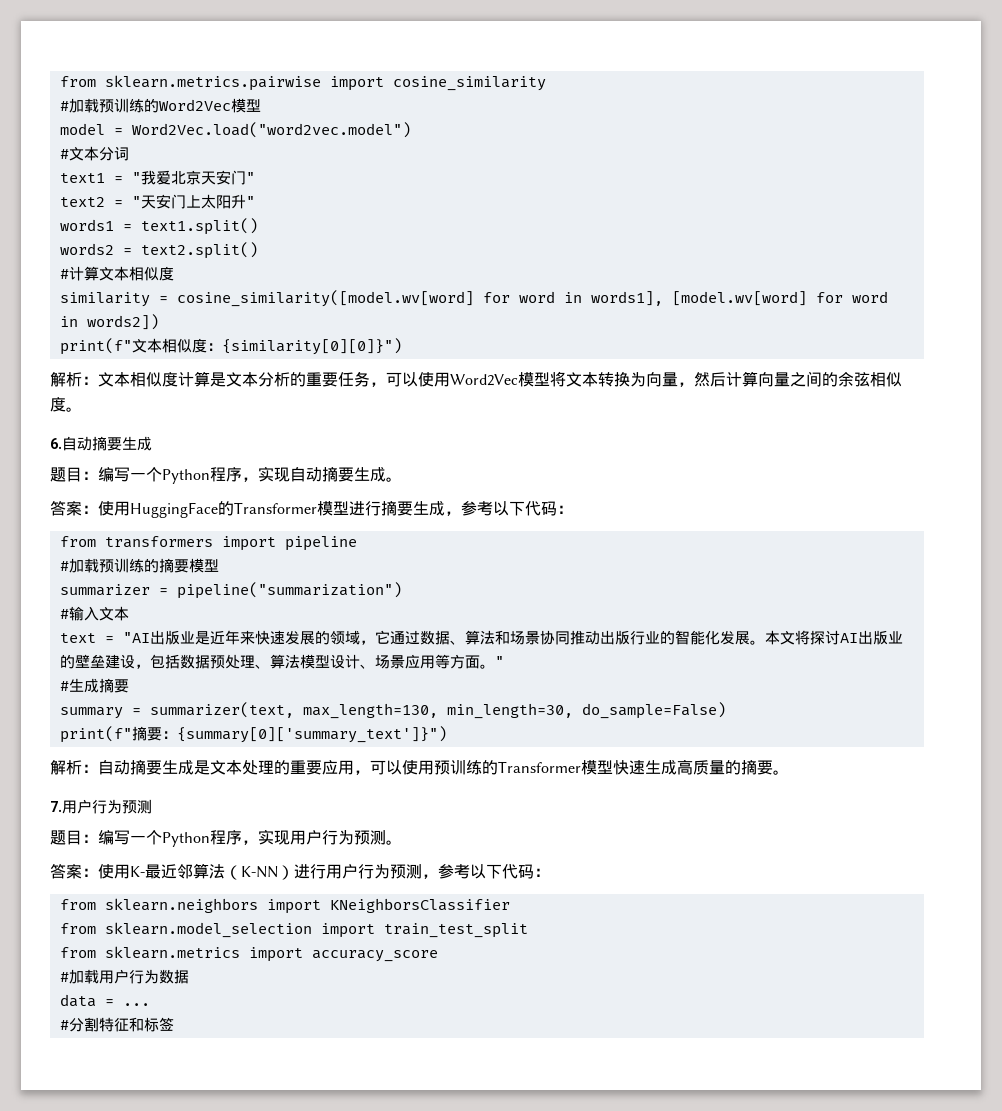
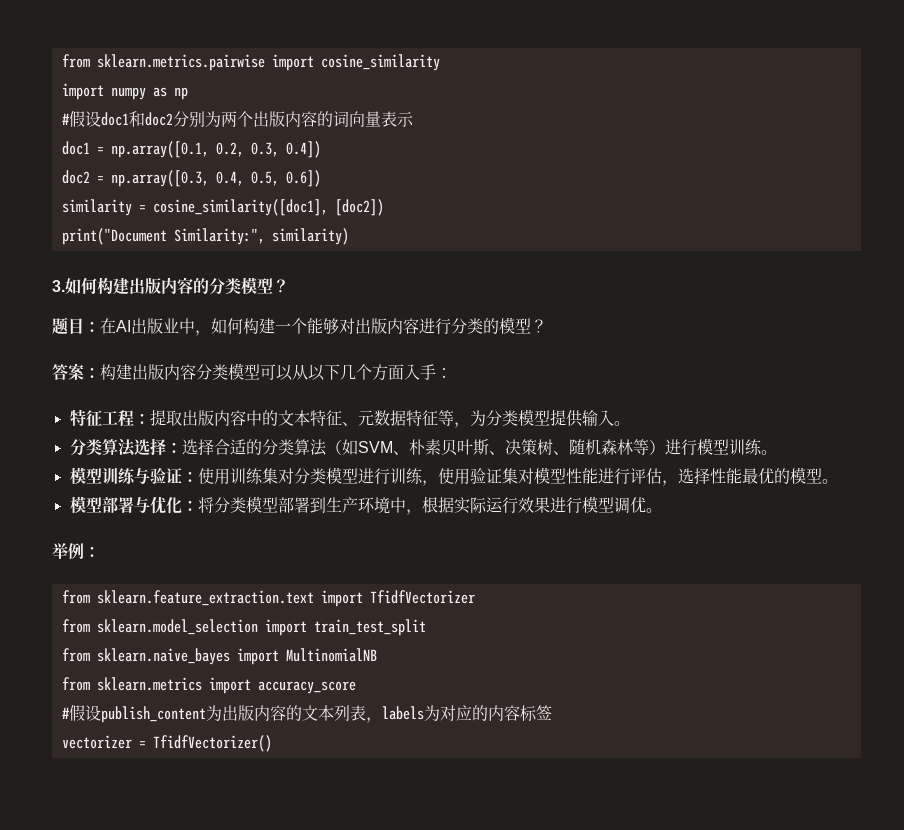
[59,98,261,113] [59,122,411,138] [59,146,129,161] [59,170,255,185] [59,194,255,209] [59,218,258,235] [59,242,258,259] [59,266,174,281] [59,290,888,307] [59,314,159,330] [59,338,402,355] [50,371,902,387] [50,397,82,412] [50,436,152,451] [50,466,402,484] [50,500,573,518] [59,536,357,551] [59,558,219,573] [59,582,402,599] [59,606,129,621] [59,630,903,645] [59,654,504,669] [59,678,129,693] [59,702,726,719] [59,726,447,743] [50,759,789,775] [50,799,152,814] [50,829,402,847] [50,863,550,880] [59,898,510,914] #加载预训练的Word2Vec模型 // model = Word2Vec.load("word2vec.model") // #文本分词 // text1 = "我爱北京天安门" // text2 = "天安门上太阳升" // words1 = text1.split() // words2 = text2.split() // #计算文本相似度 // similarity = cosine_similarity([model.wv[word] for word in words1], [model.wv[word] for word in words2]) // print(f"文本相似度：{similarity[0][0]}") // 解析：文本相似度计算是文本分析的重要任务，可以使用Word2Vec模型将文本转换为向量，然后计算向量之间的余弦相似度。 // 6.自动摘要生成 // 题目：编写一个Python程序，实现自动摘要生成。 // 答案：使用HuggingFace的Transformer模型进行摘要生成，参考以下代码： // from transformers import pipeline // #加载预训练的摘要模型 // summarizer = pipeline("summarization") // #输入文本 // text = "AI出版业是近年来快速发展的领域，它通过数据、算法和场景协同推动出版行业的智能化发展。本文将探讨AI出版业的壁垒建设，包括数据预处理、算法模型设计、场景应用等方面。" // #生成摘要 // summary = summarizer(text, max_length=130, min_length=30, do_sample=False) // print(f"摘要：{summary[0]['summary_text']}") // 解析：自动摘要生成是文本处理的重要应用，可以使用预训练的Transformer模型快速生成高质量的摘要。 // 7.用户行为预测 // 题目：编写一个Python程序，实现用户行为预测。 // 答案：使用K-最近邻算法（K-NN）进行用户行为预测，参考以下代码： // from sklearn.neighbors import KNeighborsClassifier -> [61,83,188,100] [61,111,414,127] [61,141,321,158] [61,170,321,187] [61,199,384,216] [61,228,349,245] [52,277,289,295] [52,317,547,336] [52,363,452,381] [69,409,630,428] [69,438,777,457] [69,467,838,486] [69,496,662,515] [52,543,100,559] [61,590,475,607] import numpy as np // #假设doc1和doc2分别为两个出版内容的词向量表示 // doc1 = np.array([0.1, 0.2, 0.3, 0.4]) // doc2 = np.array([0.3, 0.4, 0.5, 0.6]) // similarity = cosine_similarity([doc1], [doc2]) // print("Document Similarity:", similarity) // 3.如何构建出版内容的分类模型？ // 题目：在AI出版业中，如何构建一个能够对出版内容进行分类的模型？ // 答案：构建出版内容分类模型可以从以下几个方面入手： // 特征工程：提取出版内容中的文本特征、元数据特征等，为分类模型提供输入。 // 分类算法选择：选择合适的分类算法（如SVM、朴素贝叶斯、决策树、随机森林等）进行模型训练。 // 模型训练与验证：使用训练集对分类模型进行训练，使用验证集对模型性能进行评估，选择性能最优的模型。 // 模型部署与优化：将分类模型部署到生产环境中，根据实际运行效果进行模型调优。 // 举例： // from sklearn.feature_extraction.text import TfidfVectorizer
(528, 930) none -> [61,648,377,665] // from sklearn.naive_bayes import MultinomialNB
[68,969,189,984] [59,994,150,1007] [59,1017,174,1032] 加载用户行为数据 // data = ... // #分割特征和标签 -> [68,705,552,723] [61,735,272,752] 假设publish_content为出版内容的文本列表，labels为对应的内容标签 // vectorizer = TfidfVectorizer()

